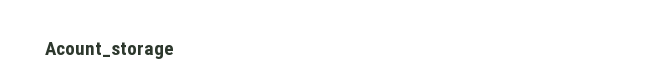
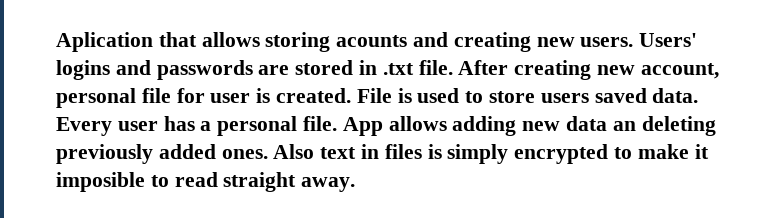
[45,42,174,59] Acount_storage -> [56,32,698,52] [56,60,719,80] [56,88,699,108] [56,116,716,136] [56,144,709,164] [56,172,356,192] Aplication that allows storing acounts and creating new users. Users' logins and passwords are stored in .txt file. After creating new account, personal file for user is created. File is used to store users saved data. Every user has a personal file. App allows adding new data an deleting previously added ones. Also text in files is simply encrypted to make it imposible to read straight away.

